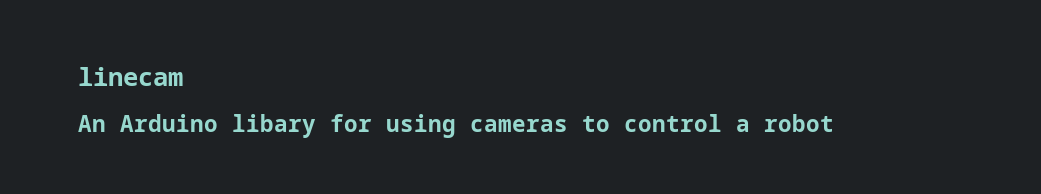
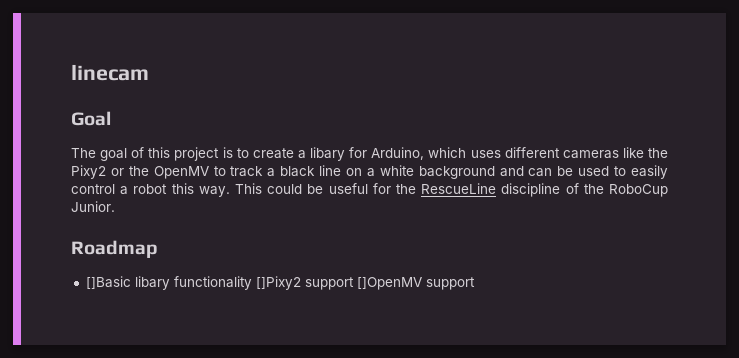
[78,114,834,138] An Arduino libary for using cameras to control a robot -> [71,111,111,126] [71,147,669,161] [71,165,669,179] [71,183,668,197] [71,201,115,212] [71,240,158,258] [85,276,475,290] Goal // The goal of this project is to create a libary for Arduino, which uses different cameras like the Pixy2 or the OpenMV to track a black line on a white background and can be used to easily control a robot this way. This could be useful for the RescueLine discipline of the RoboCup Junior. // Roadmap // []Basic libary functionality []Pixy2 support []OpenMV support

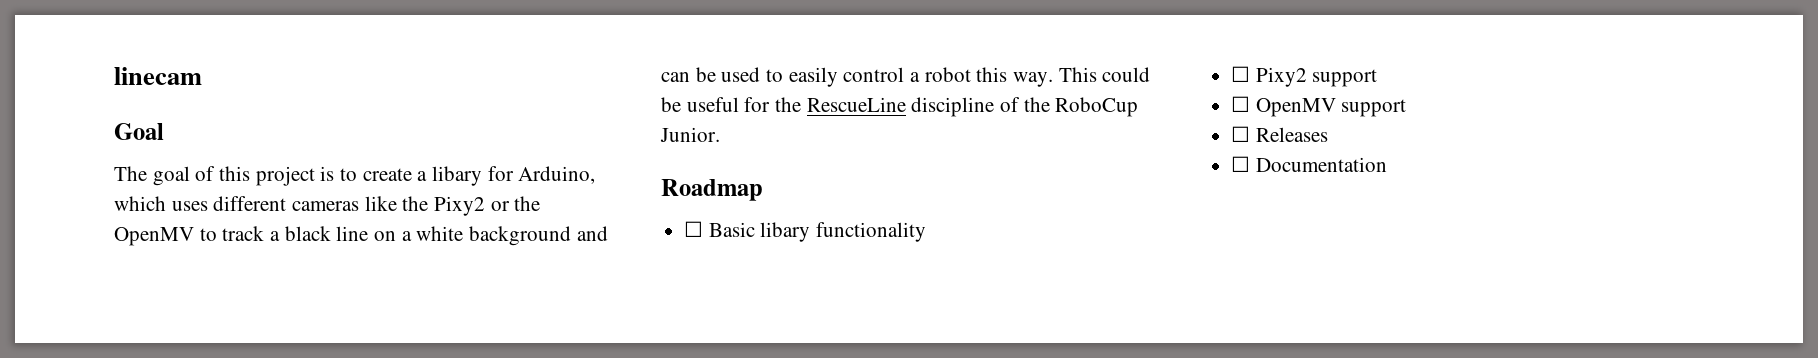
[85,276,131,289] []Basic -> [684,221,755,237] ☐ Basic
[255,276,475,290] []Pixy2 support []OpenMV support -> [1231,66,1378,87] [1231,96,1407,117] [1231,126,1328,142] [1231,156,1387,172] // ☐ Pixy2 support // ☐ OpenMV support // ☐ Releases // ☐ Documentation

